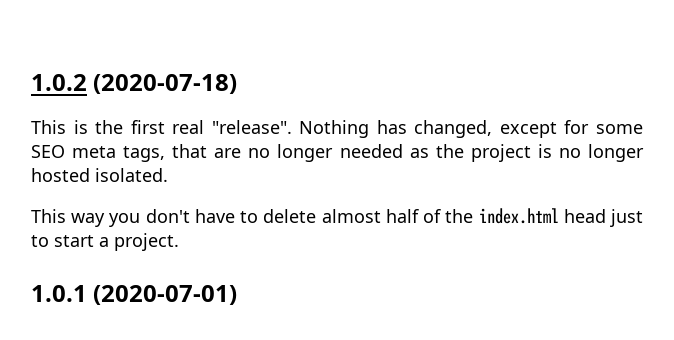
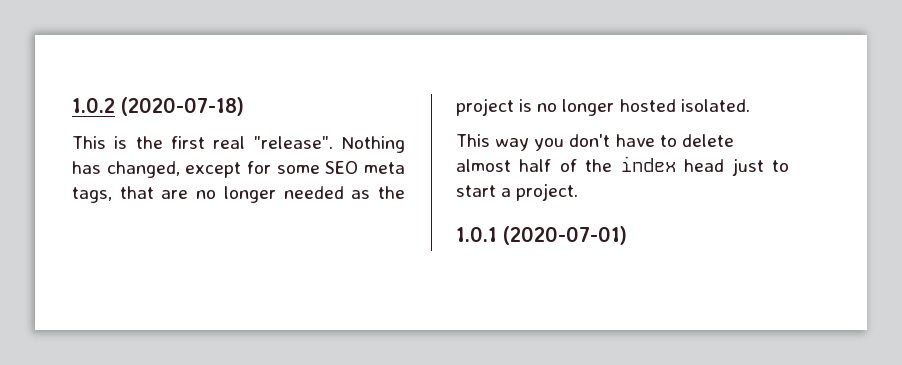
[478,208,559,224] index.html -> [620,156,676,172] index

